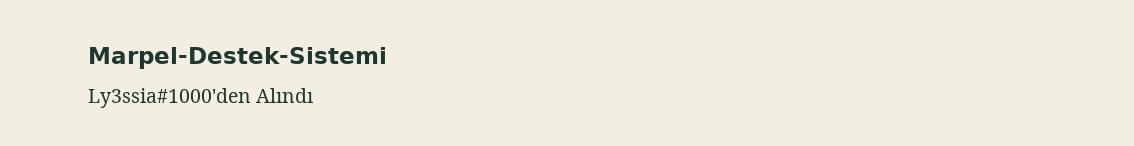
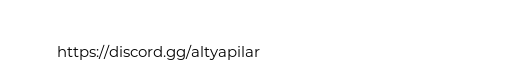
[88,47,387,69] [88,88,314,108] Marpel-Destek-Sistemi // Ly3ssia#1000'den Alındı -> [57,44,260,60] https://discord.gg/altyapilar

